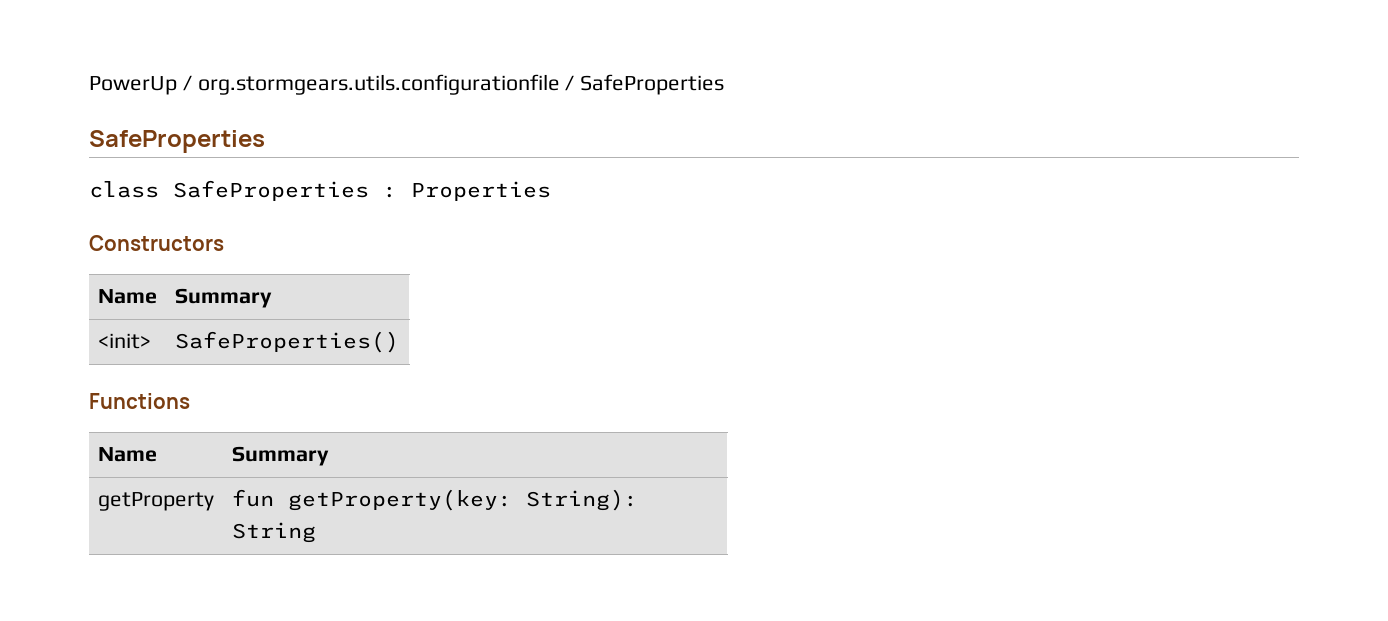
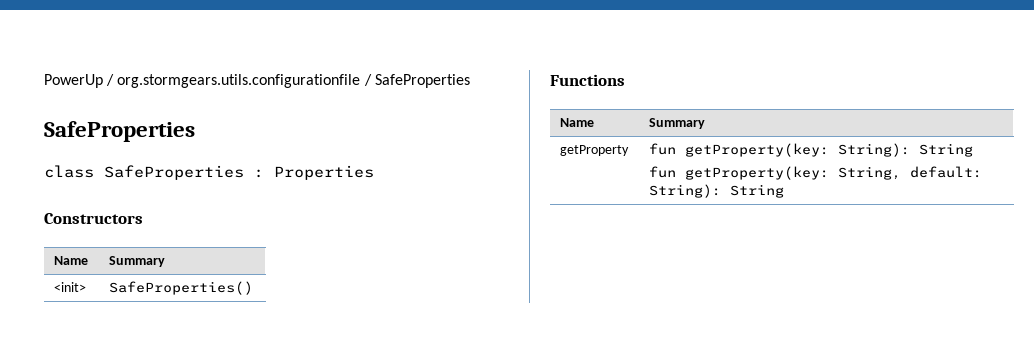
(316, 532) none -> [649,166,983,180] [649,184,785,198] // fun getProperty(key: String, default: String): String

